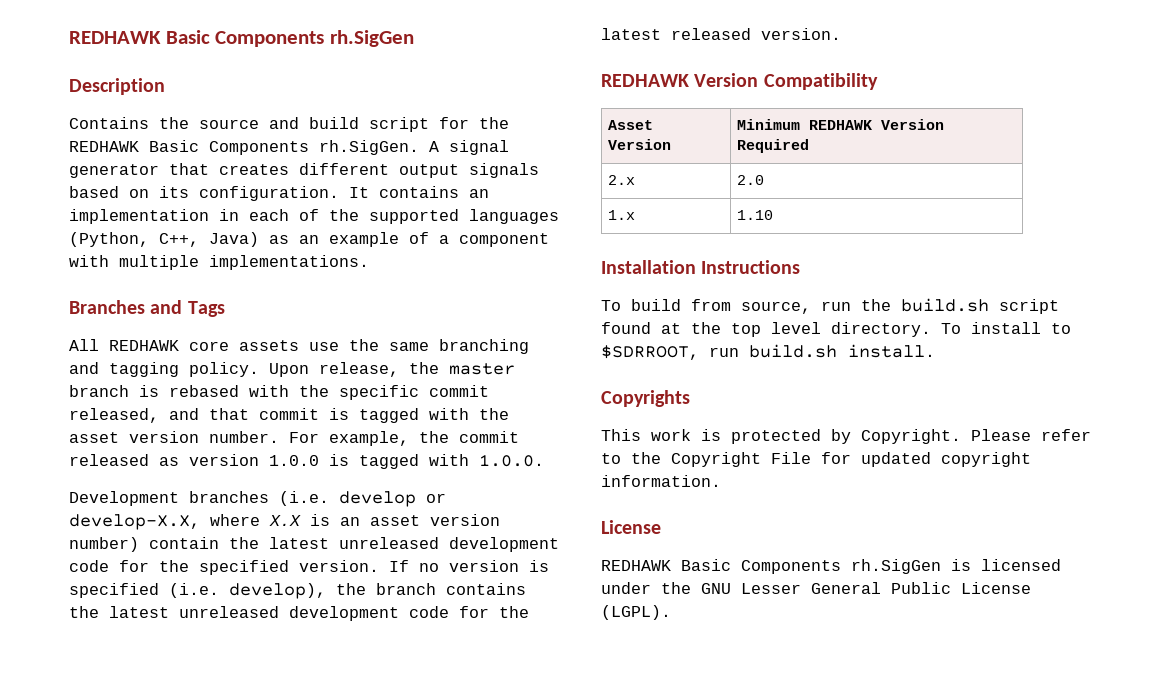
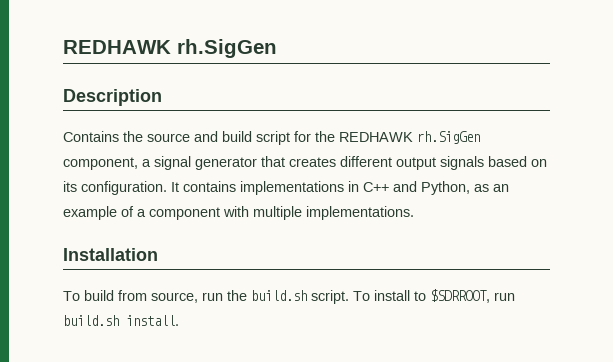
[69,30,325,47] REDHAWK Basic Components -> [63,40,171,54] REDHAWK
[149,140,439,155] Basic Components rh.SigGen. A -> [417,131,480,144] [63,157,151,170] rh.SigGen component, a
[469,189,489,198] [69,209,559,224] [69,232,259,247] an implementation in each of the supported languages (Python, C++, Java) -> [240,181,470,195] implementations in C++ and Python,
[69,300,225,317] [69,339,529,354] [69,362,515,377] [69,385,489,400] [69,408,509,423] [69,431,519,446] [69,454,544,469] [69,491,446,507] [69,514,500,530] [69,537,559,552] [69,560,549,575] [69,583,526,599] [69,606,529,621] [601,28,841,40] [601,73,878,90] [608,120,654,130] [608,139,672,150] [737,119,945,130] [737,139,810,153] [608,175,636,185] [737,175,765,185] [608,210,636,220] [737,210,774,220] // Branches and Tags // All REDHAWK core assets use the same branching and tagging policy. Upon release, the master branch is rebased with the specific commit released, and that commit is tagged with the asset version number. For example, the commit released as version 1.0.0 is tagged with 1.0.0. // Development branches (i.e. develop or develop-X.X, where X.X is an asset version number) contain the latest unreleased development code for the specified version. If no version is specified (i.e. develop), the branch contains the latest unreleased development code for the latest released version. // REDHAWK Version Compatibility // Asset Version | Minimum REDHAWK Version Required // 2.x | 2.0 // 1.x | 1.10 -> (414, 213) none
[701,260,801,274] Instructions -> (158, 254) none
[999,299,1059,314] [601,322,931,337] script found at the top level directory. -> [311,290,349,304] script.
[601,390,690,407] [601,429,1091,444] [601,452,1031,467] [601,475,721,487] [601,520,661,534] [601,559,1061,574] [601,582,1031,594] [601,605,671,620] // Copyrights // This work is protected by Copyright. Please refer to the Copyright File for updated copyright information. // License // REDHAWK Basic Components rh.SigGen is licensed under the GNU Lesser General Public License (LGPL). -> (179, 320) none

